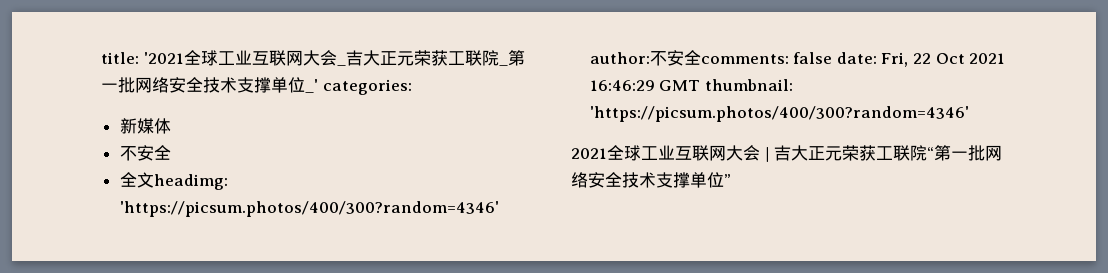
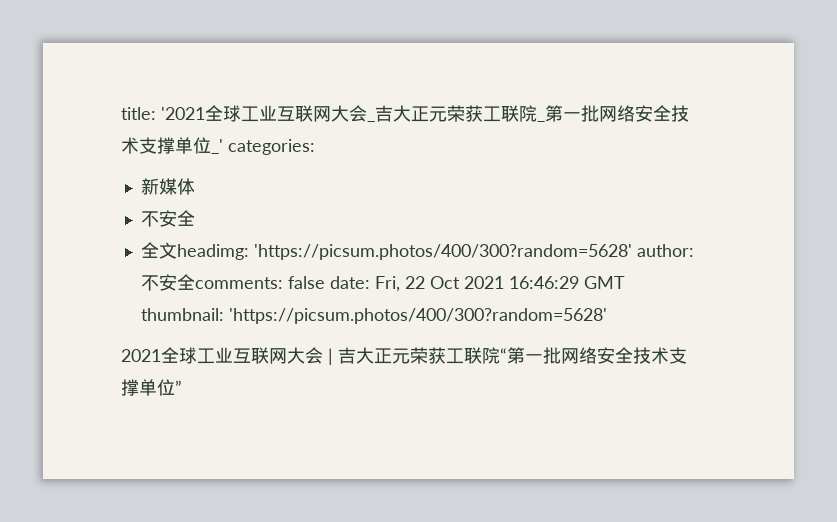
[119,201,499,217] 'https://picsum.photos/400/300?random=4346' -> [253,244,632,260] 'https://picsum.photos/400/300?random=5628'
[589,106,969,122] 'https://picsum.photos/400/300?random=4346' -> [228,308,607,324] 'https://picsum.photos/400/300?random=5628'

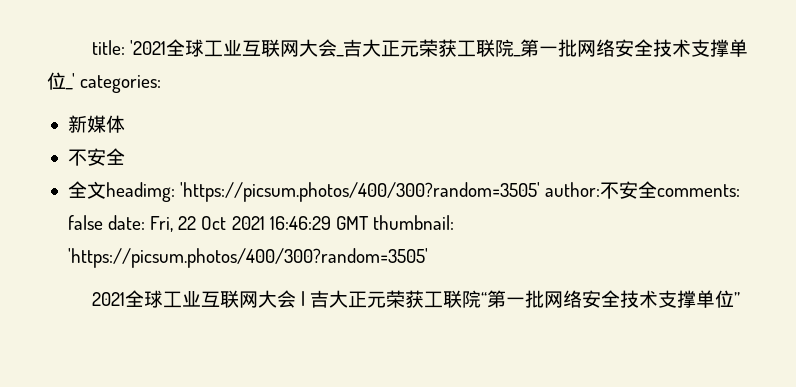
[253,244,632,260] 'https://picsum.photos/400/300?random=5628' -> [180,182,541,202] 'https://picsum.photos/400/300?random=3505'
[228,308,607,324] 'https://picsum.photos/400/300?random=5628' -> [67,248,428,268] 'https://picsum.photos/400/300?random=3505'

